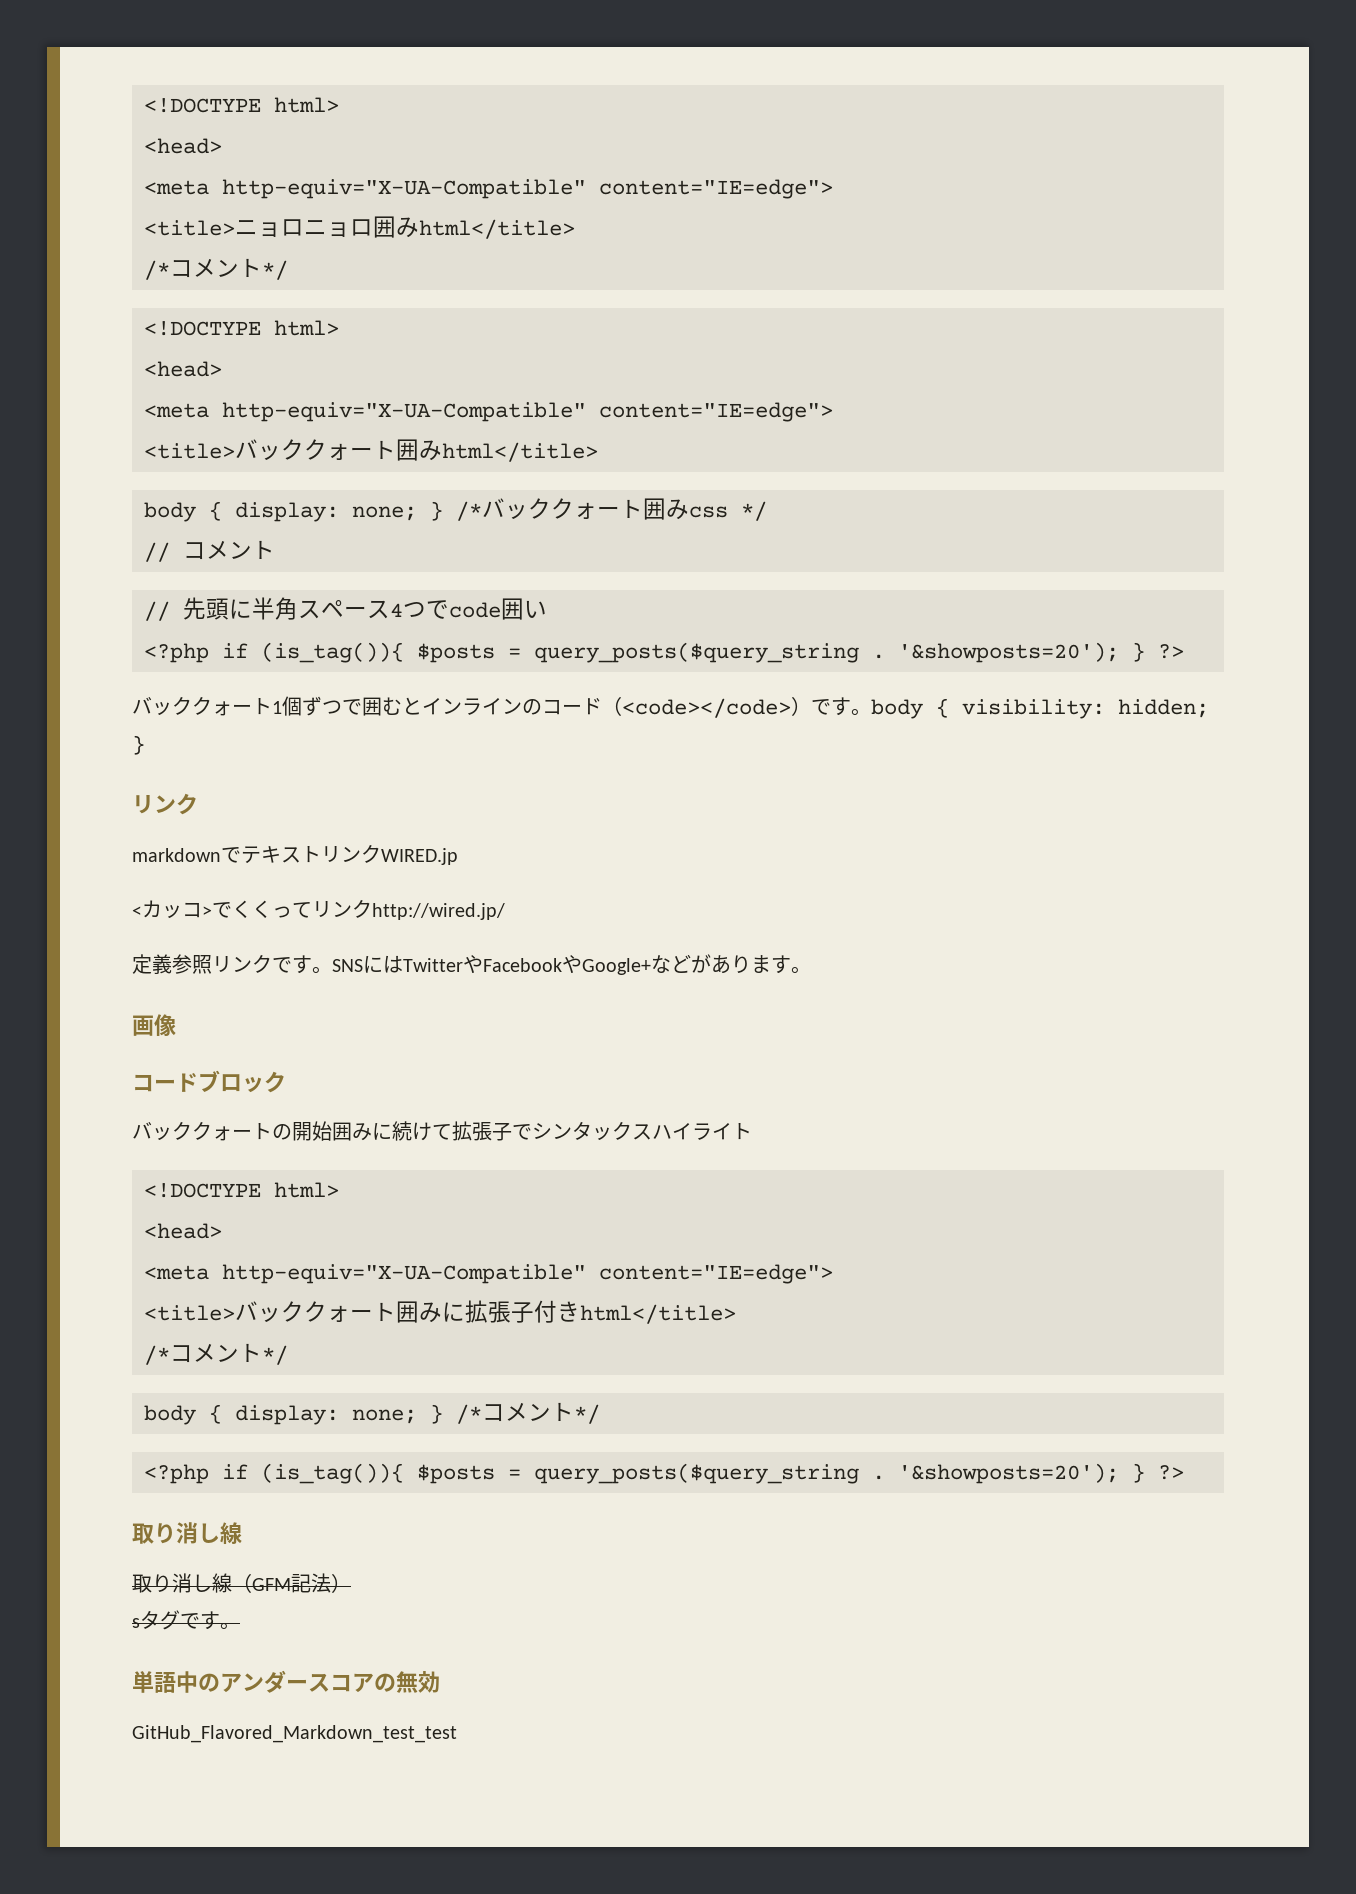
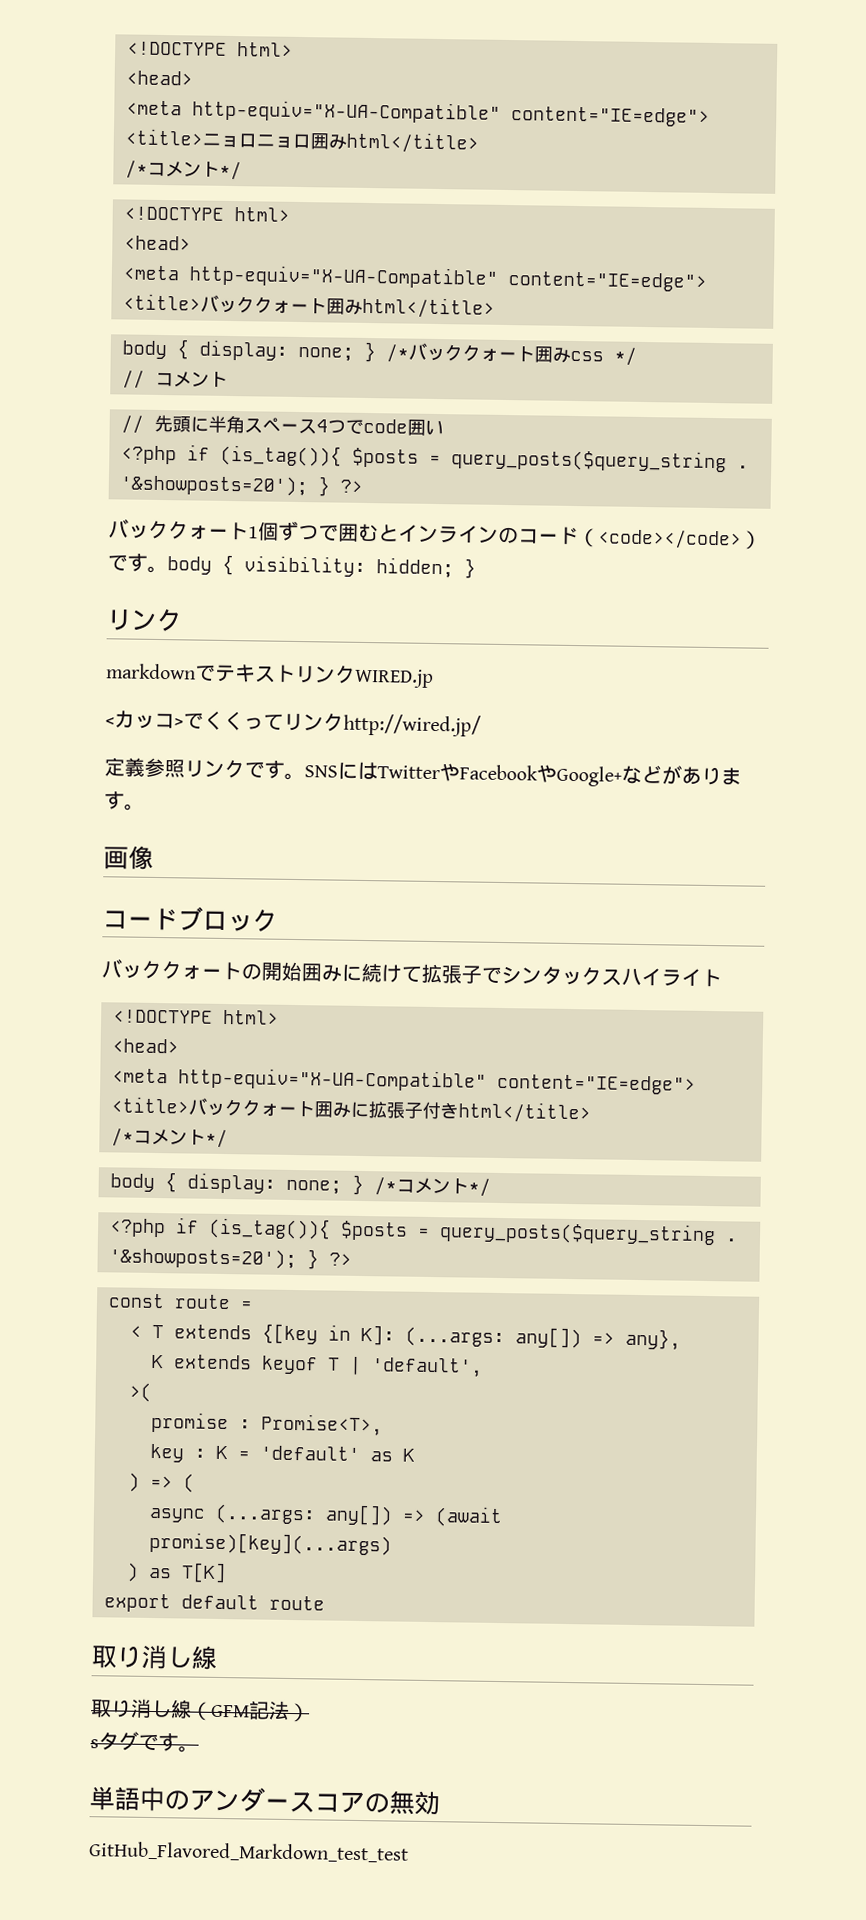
(1184, 1472) none -> [107,1293,253,1310] [129,1323,681,1351] [151,1354,483,1378] [128,1382,152,1402] [150,1411,383,1437] [149,1443,415,1463] [127,1472,195,1493] [148,1503,503,1528] [148,1531,392,1556] [125,1562,227,1584] [103,1593,325,1613] // const route = // < T extends {[key in K]: (...args: any[]) => any}, // K extends keyof T | 'default', // >( // promise : Promise<T>, // key : K = 'default' as K // ) => ( // async (...args: any[]) => (await promise)[key](...args) // ) as T[K] // export default route

